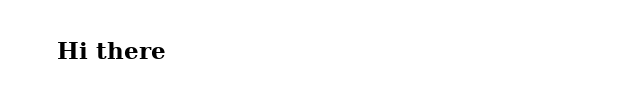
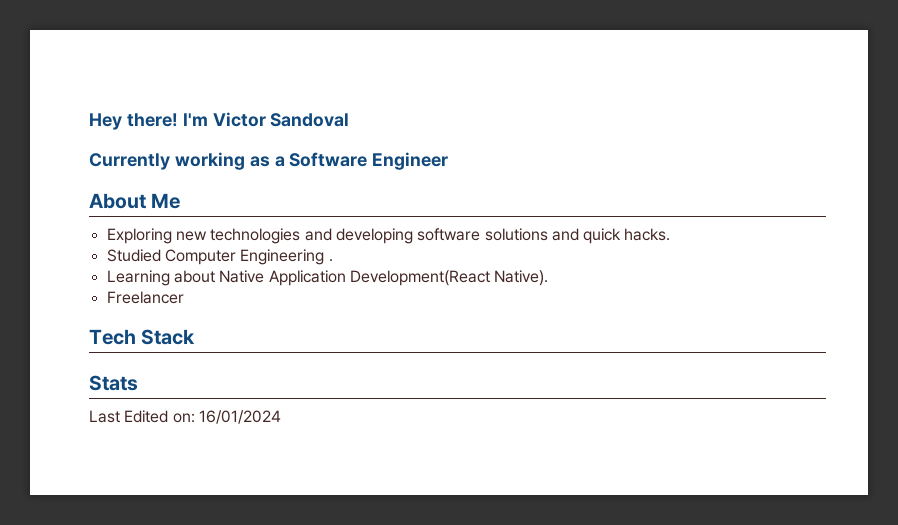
[57,42,166,59] Hi there -> [89,112,350,130] [89,152,449,170] [89,193,181,209] [106,228,671,244] [106,249,333,265] [106,270,549,286] [106,291,184,304] [89,329,196,345] [89,375,138,391] [89,410,281,424] Hey there! I'm Victor Sandoval // Currently working as a Software Engineer // About Me // Exploring new technologies and developing software solutions and quick hacks. // Studied Computer Engineering . // Learning about Native Application Development(React Native). // Freelancer // Tech Stack // Stats // Last Edited on: 16/01/2024

